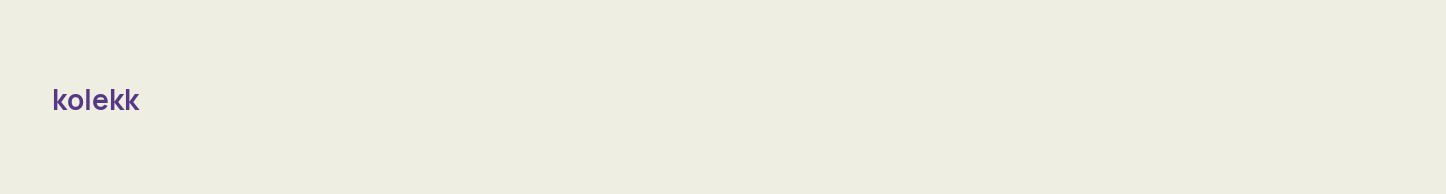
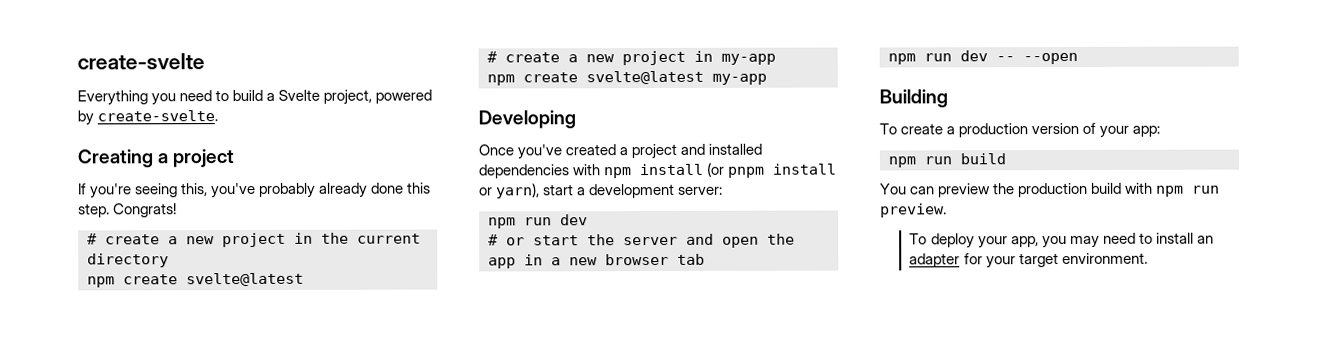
[52,89,140,110] kolekk -> [77,53,205,70] [77,89,433,106] [77,110,219,126] [77,149,235,168] [78,182,432,199] [78,203,178,218] [87,232,421,248] [87,253,169,268] [87,272,304,288] [487,50,776,66] [487,70,767,86] [478,110,576,129] [478,143,763,160] [478,162,837,179] [479,183,724,199] [488,214,588,229] [488,233,795,248] [488,253,705,269] [888,50,1078,65] [879,89,948,108] [879,122,1161,138] [888,153,1006,168] [880,182,1221,198] [880,203,947,218] [909,232,1214,249] [909,252,1148,269] create-svelte // Everything you need to build a Svelte project, powered by create-svelte. // Creating a project // If you're seeing this, you've probably already done this step. Congrats! // # create a new project in the current directory // npm create svelte@latest // # create a new project in my-app // npm create svelte@latest my-app // Developing // Once you've created a project and installed dependencies with npm install (or pnpm install or yarn), start a development server: // npm run dev // # or start the server and open the app in a new browser tab // npm run dev -- --open // Building // To create a production version of your app: // npm run build // You can preview the production build with npm run preview. // To deploy your app, you may need to install an adapter for your target environment.

